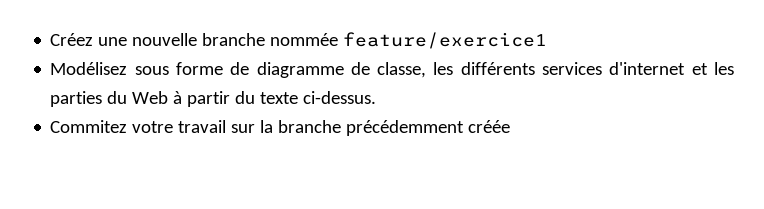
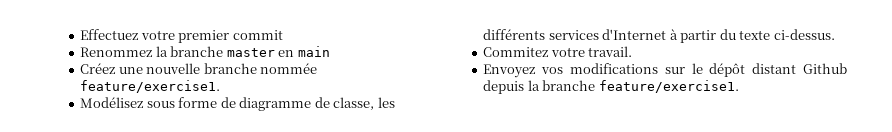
(50, 39) none -> [80,29,283,43] [80,46,330,57] Effectuez votre premier commit // Renommez la branche master en main //
[343,32,548,49] feature/exercice1 -> [80,80,221,93] feature/exercise1.
[609,62,734,75] [50,91,169,107] d'internet et les parties du Web -> [602,29,667,40] d'Internet
[178,120,511,136] travail sur la branche précédemment créée -> [588,46,633,57] [483,63,847,78] [483,80,739,94] travail. // Envoyez vos modifications sur le dépôt distant Github depuis la branche feature/exercise1.

